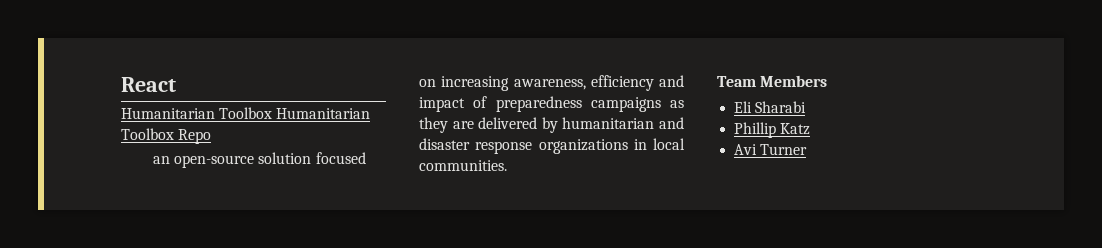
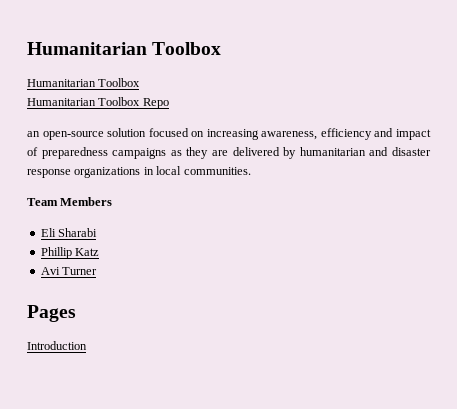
[121,77,176,92] [121,107,273,119] React // Humanitarian Toolbox -> [27,42,222,55] [27,78,141,87] Humanitarian Toolbox // Humanitarian Toolbox //
(808, 149) none -> [27,305,76,322] [27,341,87,350] // Pages // Introduction

